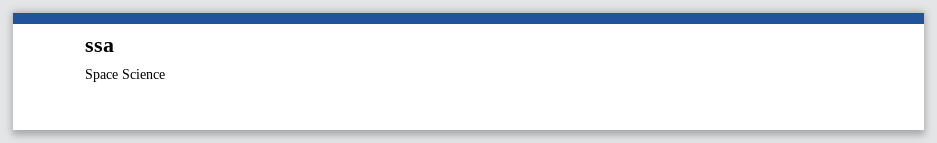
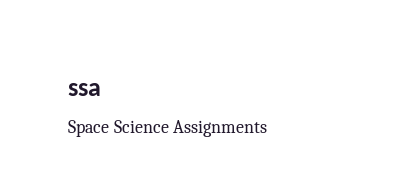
(165, 74) none -> [173,120,268,137] Assignments

